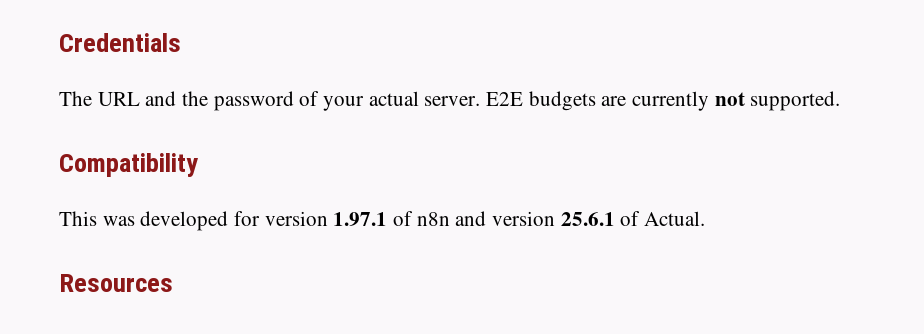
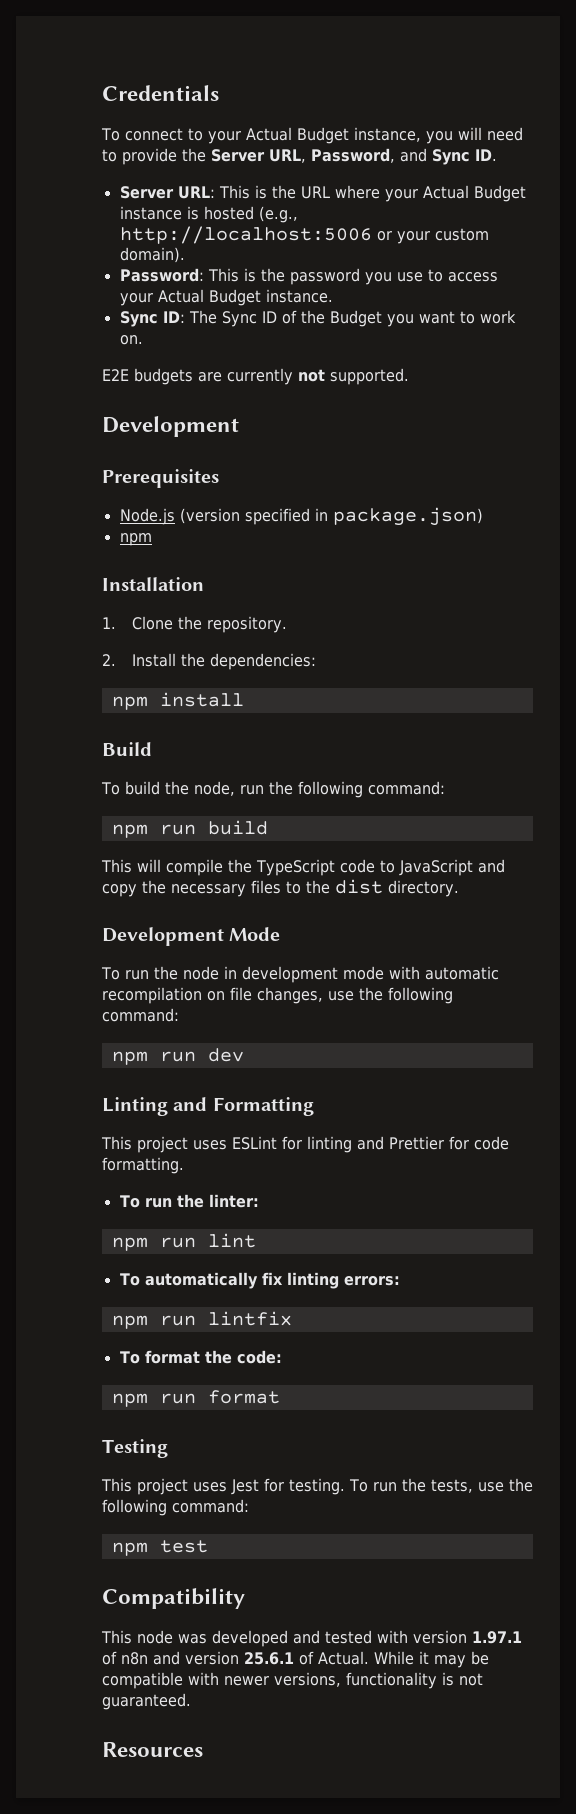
[59,91,481,111] The URL and the password of your actual server. -> [101,127,523,144] [102,148,497,165] [119,185,526,202] [119,206,298,223] [119,226,489,244] [119,247,185,263] [119,268,498,285] [119,289,333,306] [119,310,516,327] [119,335,143,345] To connect to your Actual Budget instance, you will need to provide the Server URL, Password, and Sync ID. // Server URL: This is the URL where your Actual Budget instance is hosted (e.g., http://localhost:5006 or your custom domain). // Password: This is the password you use to access your Actual Budget instance. // Sync ID: The Sync ID of the Budget you want to work on. //
(841, 101) none -> [102,416,239,437] [102,469,219,488] [119,507,483,526] [119,533,152,546] [102,577,204,591] [102,616,288,633] [102,653,317,670] [111,692,244,710] [102,742,152,756] [101,781,445,798] [111,820,268,838] [101,859,505,876] [102,879,459,897] [102,927,281,946] [101,966,499,983] [102,987,453,1004] [102,1008,179,1022] [111,1048,244,1065] [102,1097,314,1116] [101,1136,509,1153] [102,1157,184,1174] [119,1194,259,1208] [111,1233,256,1251] [119,1272,400,1289] [111,1311,292,1329] [119,1350,282,1364] [111,1390,280,1407] [102,1439,168,1458] [101,1478,533,1495] [102,1499,249,1516] [111,1540,208,1556] // Development // Prerequisites // Node.js (version specified in package.json) // npm // Installation // 1. Clone the repository. // 2. Install the dependencies: // npm install // Build // To build the node, run the following command: // npm run build // This will compile the TypeScript code to JavaScript and copy the necessary files to the dist directory. // Development Mode // To run the node in development mode with automatic recompilation on file changes, use the following command: // npm run dev // Linting and Formatting // This project uses ESLint for linting and Prettier for code formatting. // To run the linter: // npm run lint // To automatically fix linting errors: // npm run lintfix // To format the code: // npm run format // Testing // This project uses Jest for testing. To run the tests, use the following command: // npm test
(97, 218) none -> [137,1630,173,1644] node
[234,211,261,226] for -> [293,1630,408,1644] and tested with
(706, 218) none -> [374,1651,489,1668] [102,1672,483,1689] [102,1693,191,1710] While it may be compatible with newer versions, functionality is not guaranteed.

